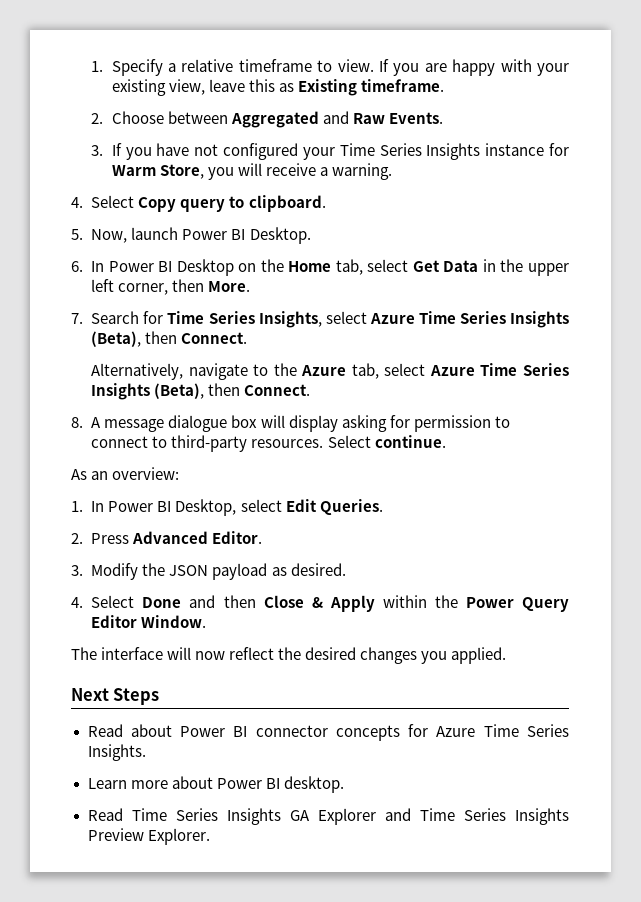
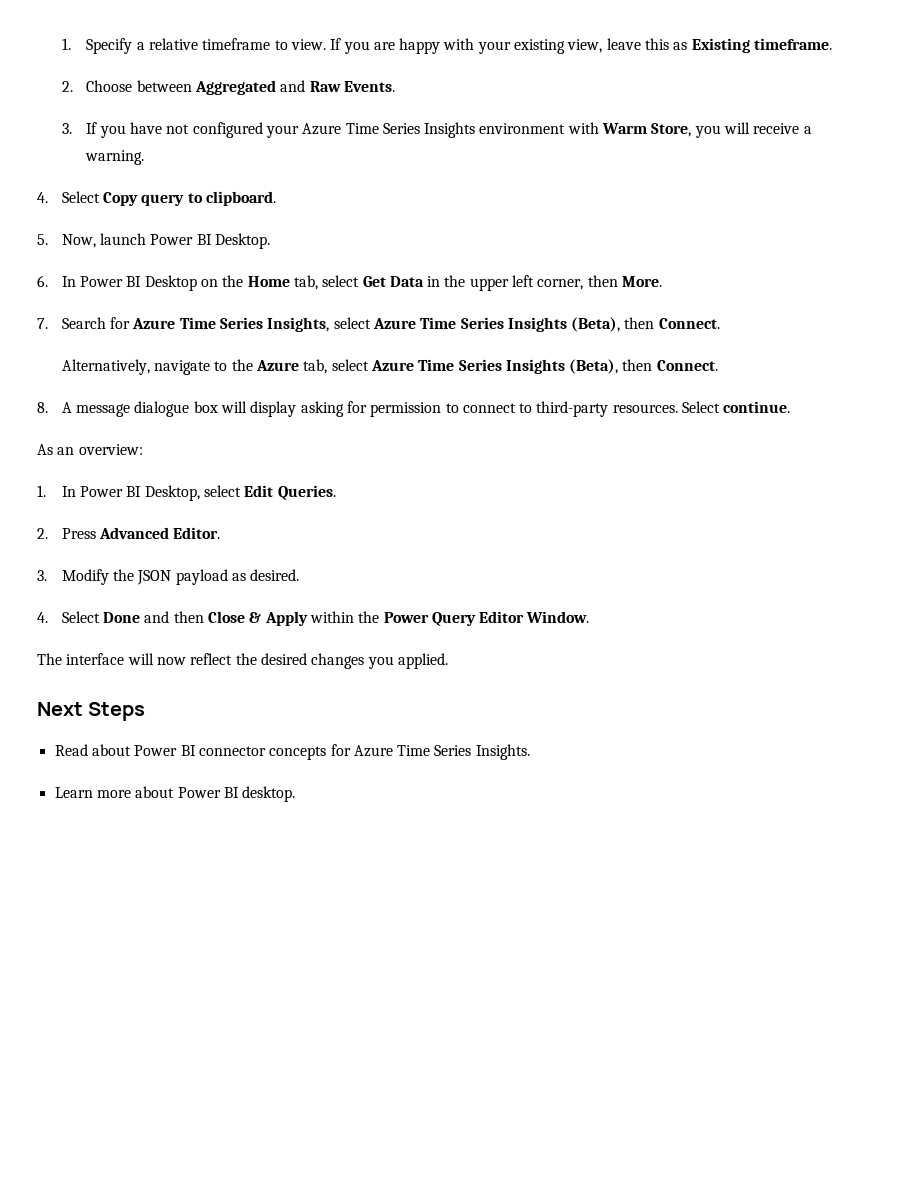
[339,143,569,160] Time Series Insights instance for -> [302,122,599,138] Azure Time Series Insights environment with
(164, 317) none -> [132,318,176,329] Azure
[87,808,569,825] [87,828,210,845] // Read Time Series Insights GA Explorer and Time Series Insights Preview Explorer. -> (296, 794) none

